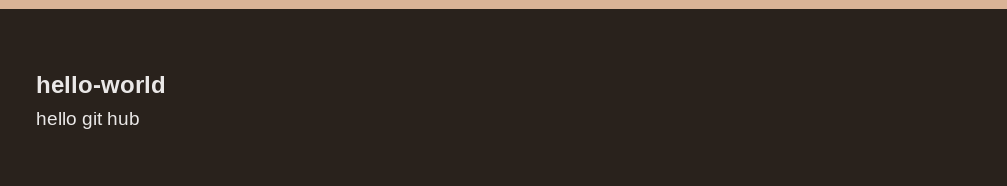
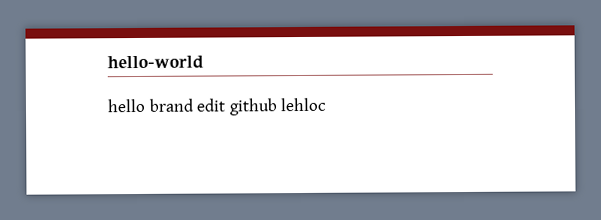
[82,112,141,129] git hub -> [148,97,328,116] brand edit github lehloc

